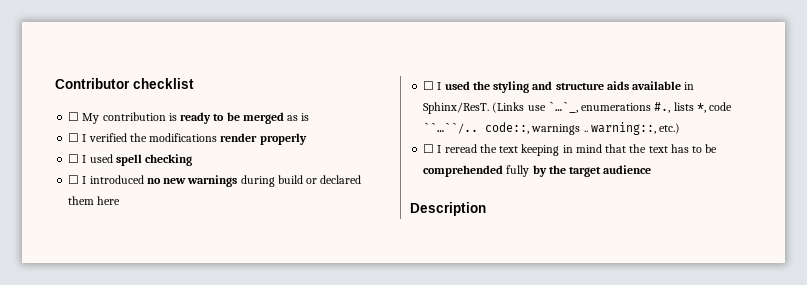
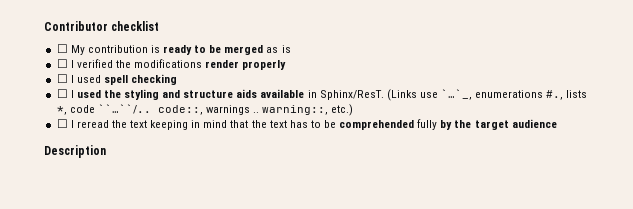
[68,175,362,187] [68,196,121,205] // ☐ I introduced no new warnings during build or declared them here -> (178, 79) none

